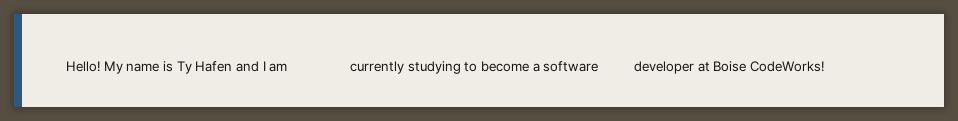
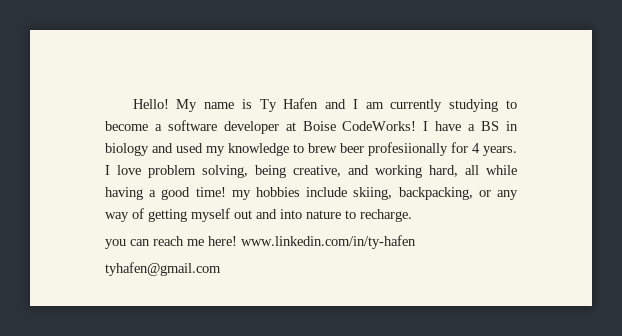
(824, 66) none -> [423,121,519,131] [105,142,517,156] [105,165,517,178] [105,187,518,200] [105,208,412,222] [105,235,416,249] [105,262,221,276] I have a BS in biology and used my knowledge to brew beer profesiionally for 4 years. I love problem solving, being creative, and working hard, all while having a good time! my hobbies include skiing, backpacking, or any way of getting myself out and into nature to recharge. // you can reach me here! www.linkedin.com/in/ty-hafen // tyhafen@gmail.com

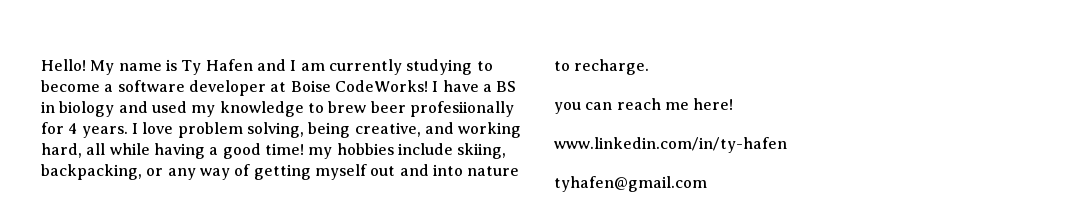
(237, 241) none -> (734, 104) //

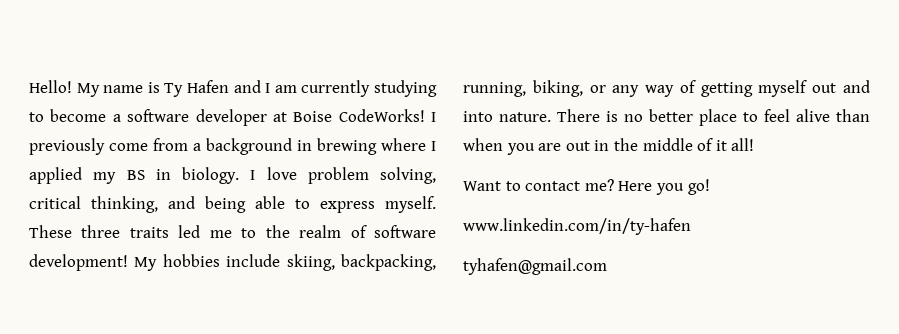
[442,80,517,92] [41,101,514,117] [41,122,522,138] [41,143,333,159] have a BS in biology and used my knowledge to brew beer profesiionally for 4 years. I love problem solving, being creative, and working hard, all while having a good time! my -> [29,138,436,155] [29,167,436,184] [29,196,436,213] [29,225,437,238] [29,254,158,271] previously come from a background in brewing where I applied my BS in biology. I love problem solving, critical thinking, and being able to express myself. These three traits led me to the realm of software development! My
(142, 172) none -> [463,80,583,97] running, biking,
[467,166,520,176] [554,59,650,75] [554,98,734,114] nature to recharge. // you can reach me here! -> [499,109,870,126] [463,138,755,155] [463,179,710,195] nature. There is no better place to feel alive than when you are out in the middle of it all! // Want to contact me? Here you go!

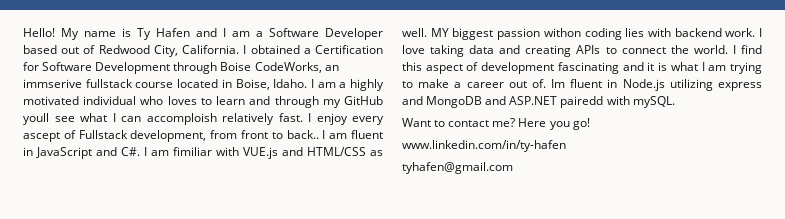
[301,80,437,97] [29,109,436,126] [29,138,436,155] [29,167,436,184] [29,196,436,213] [29,225,437,238] [29,254,436,271] [463,80,870,97] [463,109,870,126] [463,138,755,155] currently studying to become a software developer at Boise CodeWorks! I previously come from a background in brewing where I applied my BS in biology. I love problem solving, critical thinking, and being able to express myself. These three traits led me to the realm of software development! My hobbies include skiing, backpacking, running, biking, or any way of getting myself out and into nature. There is no better place to feel alive than when you are out in the middle of it all! -> [256,28,383,40] [23,45,383,57] [23,62,339,74] [23,79,384,91] [23,96,383,108] [23,113,384,125] [23,130,384,142] [23,147,383,159] [402,28,762,40] [402,45,762,57] [402,62,762,74] [402,79,762,91] [402,96,675,108] a Software Developer based out of Redwood City, California. I obtained a Certification for Software Development through Boise CodeWorks, an immserive fullstack course located in Boise, Idaho. I am a highly motivated individual who loves to learn and through my GitHub youll see what I can accomploish relatively fast. I enjoy every ascept of Fullstack development, from front to back.. I am fluent in JavaScript and C#. I am fimiliar with VUE.js and HTML/CSS as well. MY biggest passion withon coding lies with backend work. I love taking data and creating APIs to connect the world. I find this aspect of development fascinating and it is what I am trying to make a career out of. Im fluent in Node.js utilizing express and MongoDB and ASP.NET pairedd with mySQL.

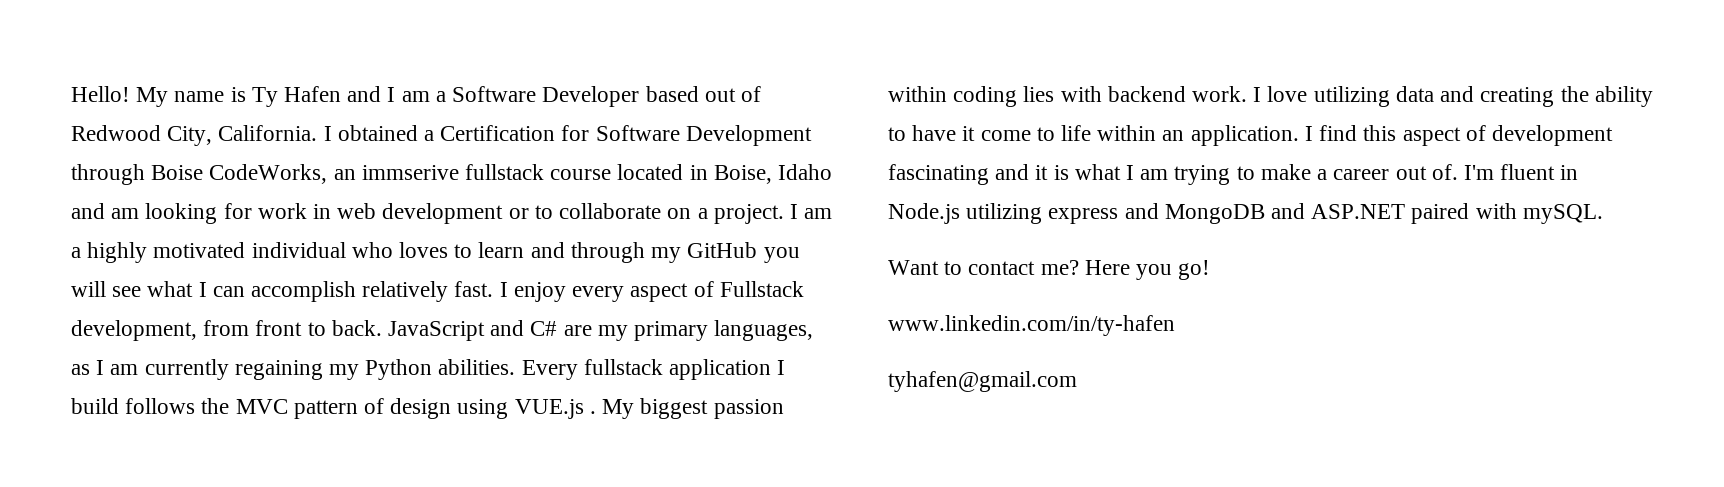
[273,79,308,88] Idaho. -> [778,164,833,180] [71,203,784,224] Idaho and am looking for work in web development or to collaborate on a project.
[23,113,49,125] youll -> [763,247,800,263] [71,281,106,297] you will
[146,113,217,125] accomploish -> [251,281,357,302] accomplish
[23,132,60,142] ascept -> [630,283,689,302] aspect
[286,130,384,139] [23,147,383,159] [402,28,449,37] back.. I am fluent in JavaScript and C#. I am fimiliar with VUE.js and HTML/CSS as well. MY -> [331,320,814,341] [71,359,786,380] [71,398,635,419] back. JavaScript and C# are my primary languages, as I am currently regaining my Python abilities. Every fullstack application I build follows the MVC pattern of design using VUE.js . My
[543,28,581,37] withon -> [888,86,947,102] within
[430,45,465,57] taking -> [1313,86,1390,107] utilizing
[576,45,728,54] APIs to connect the world. -> [1560,86,1653,107] [888,125,1299,146] the ability to have it come to life within an application.
[551,79,566,88] Im -> [1463,165,1494,180] I'm
[560,96,604,108] pairedd -> [1411,203,1470,224] paired

